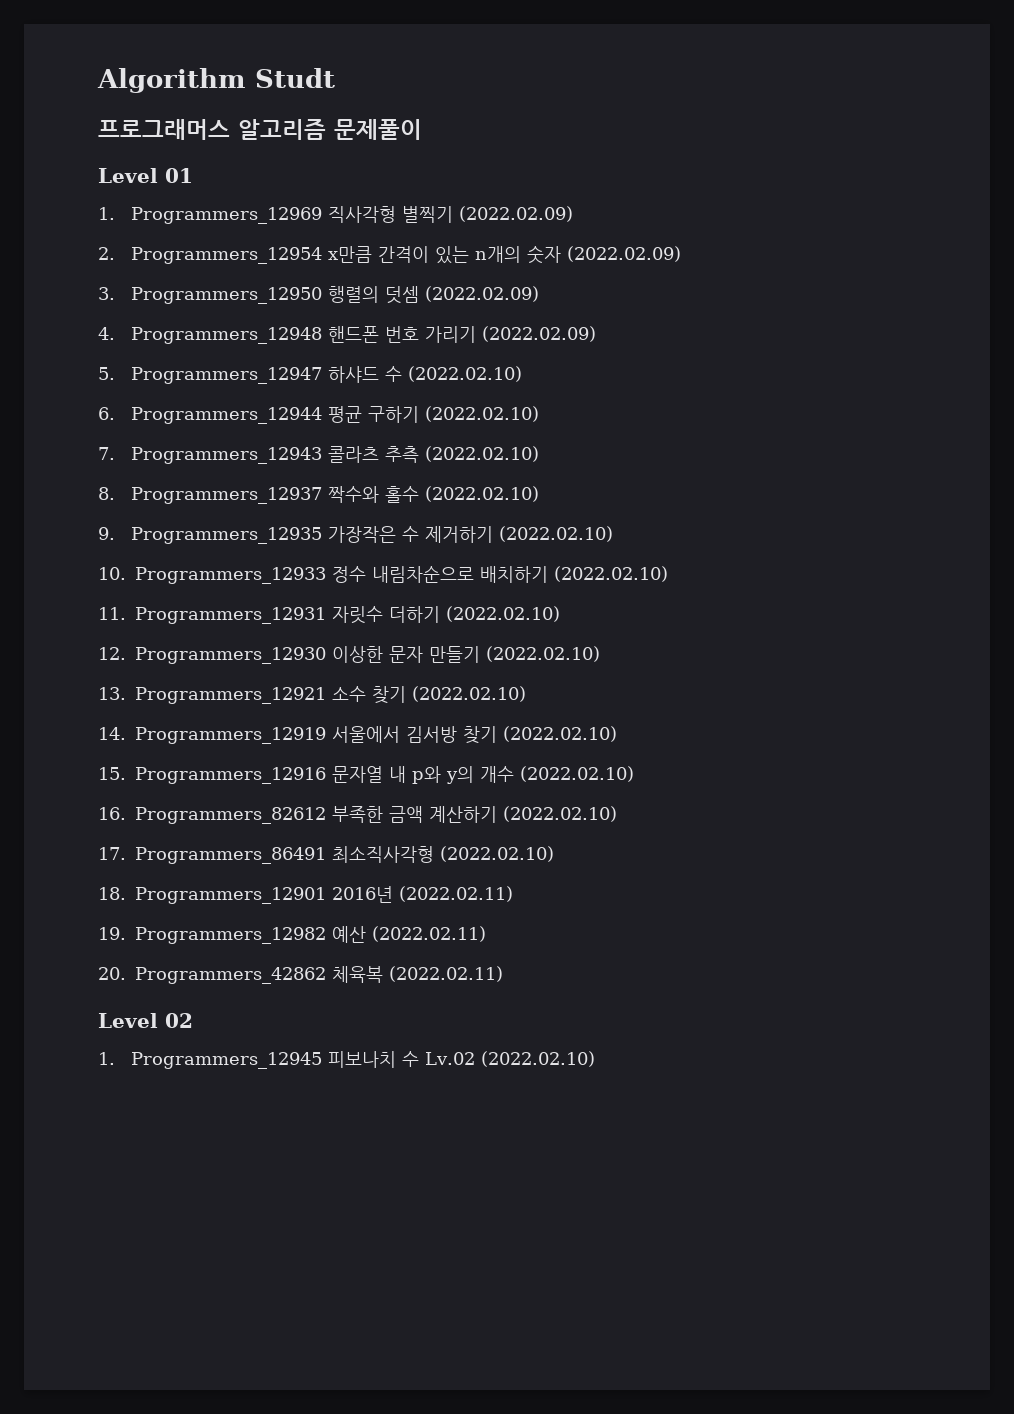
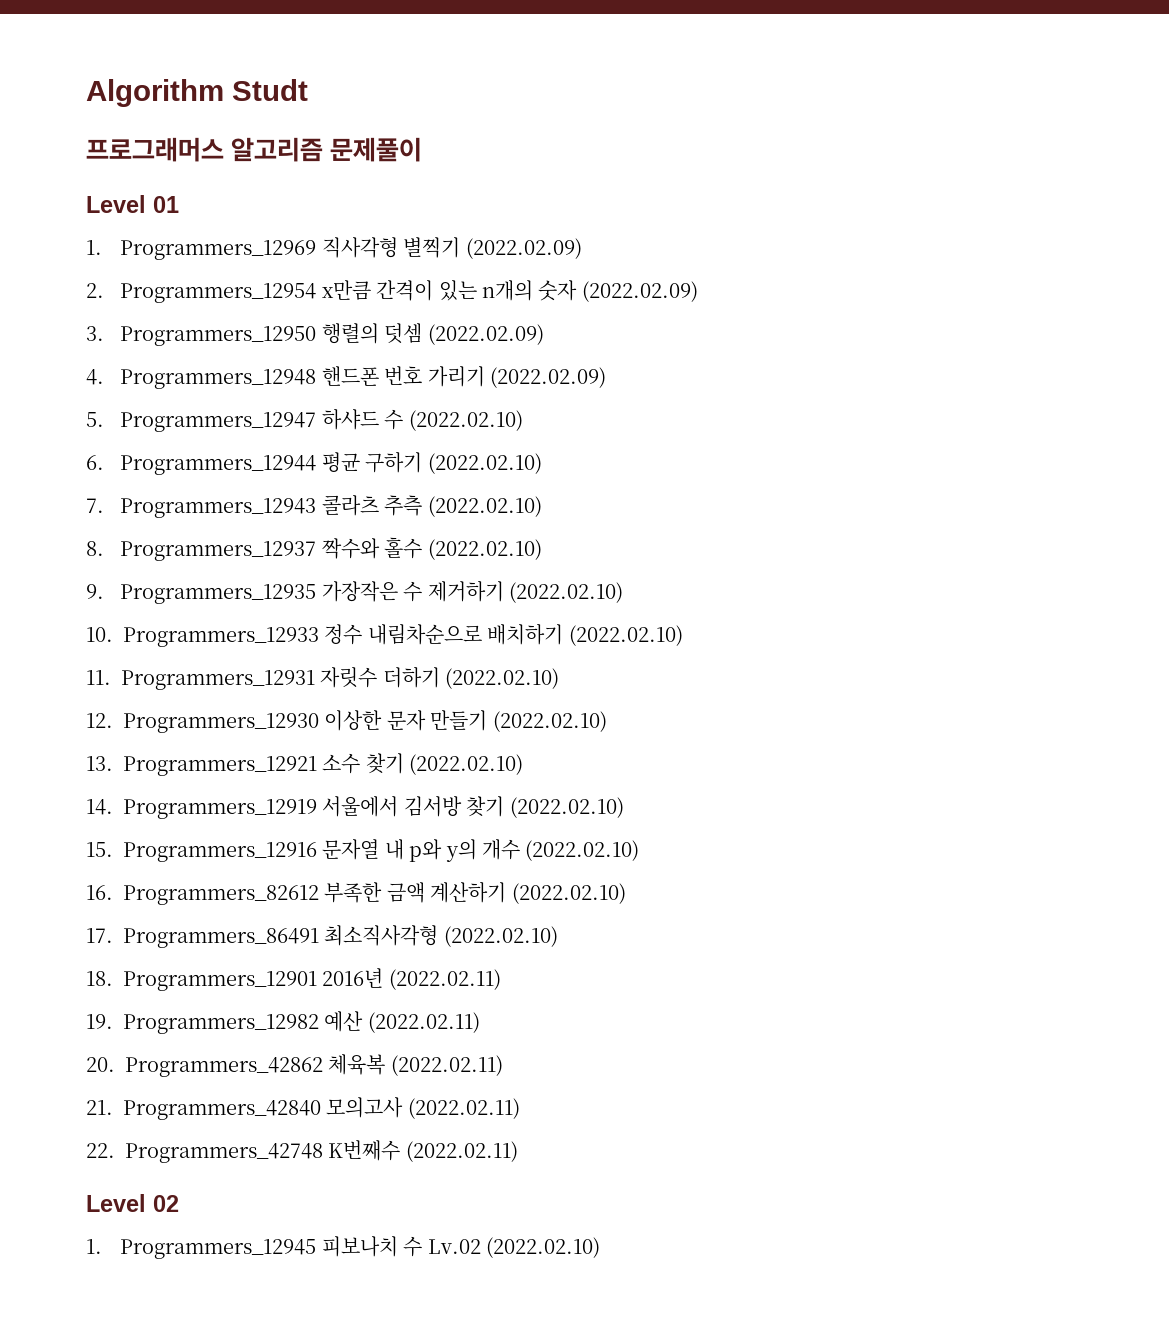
(503, 974) none -> [86,1097,520,1120] [86,1140,518,1163] // 21. Programmers_42840 모의고사 (2022.02.11) // 22. Programmers_42748 K번째수 (2022.02.11)

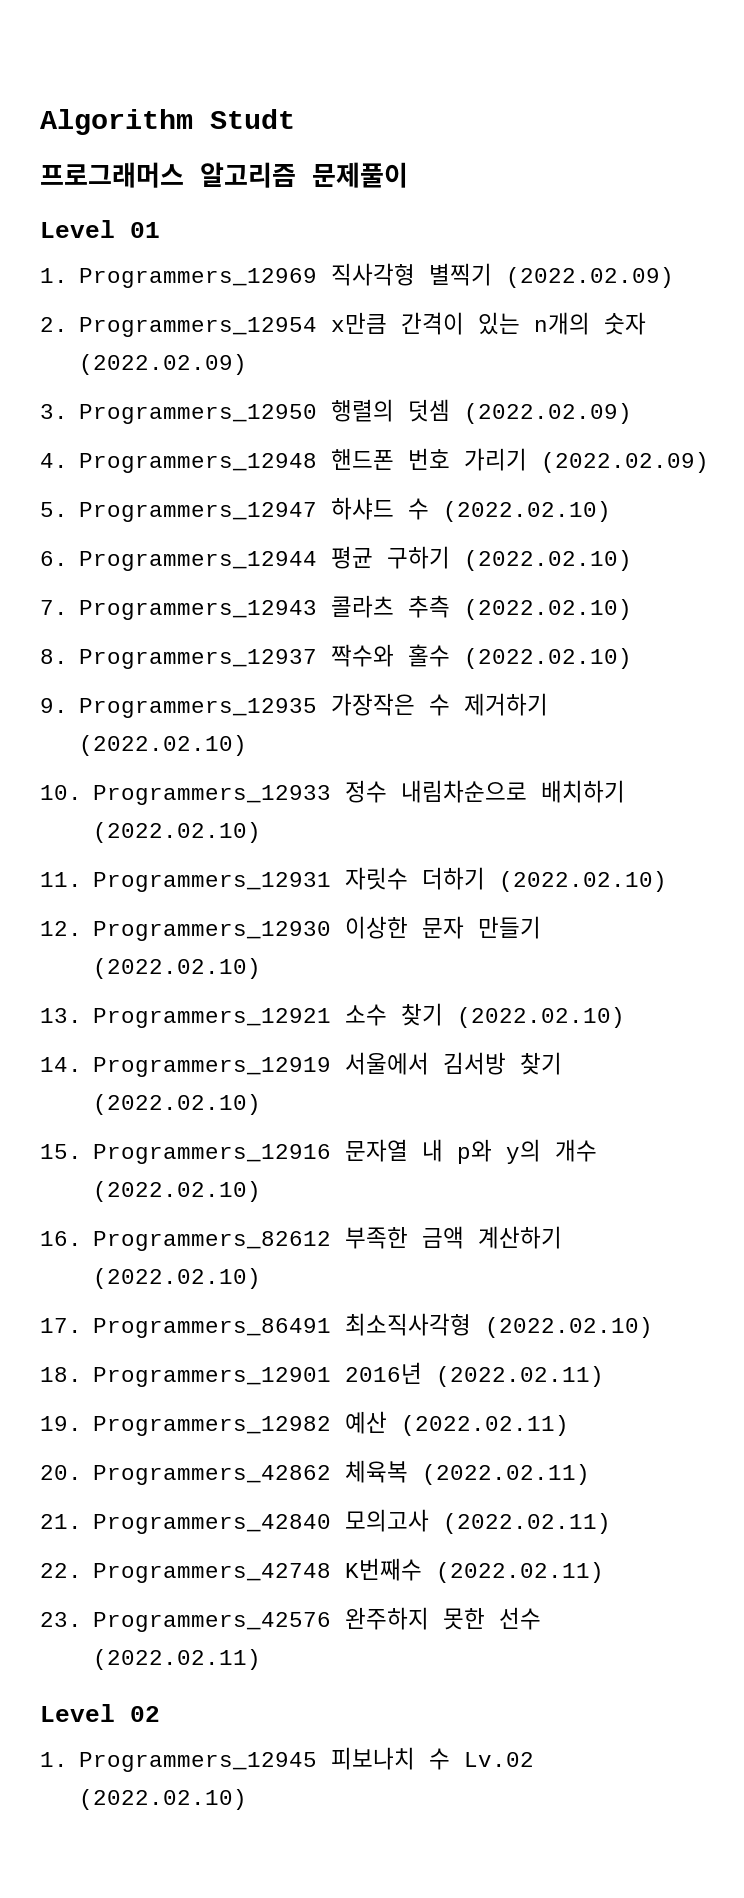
(518, 1151) none -> [40,1607,542,1632] [93,1649,262,1670] // 23. Programmers_42576 완주하지 못한 선수 (2022.02.11)

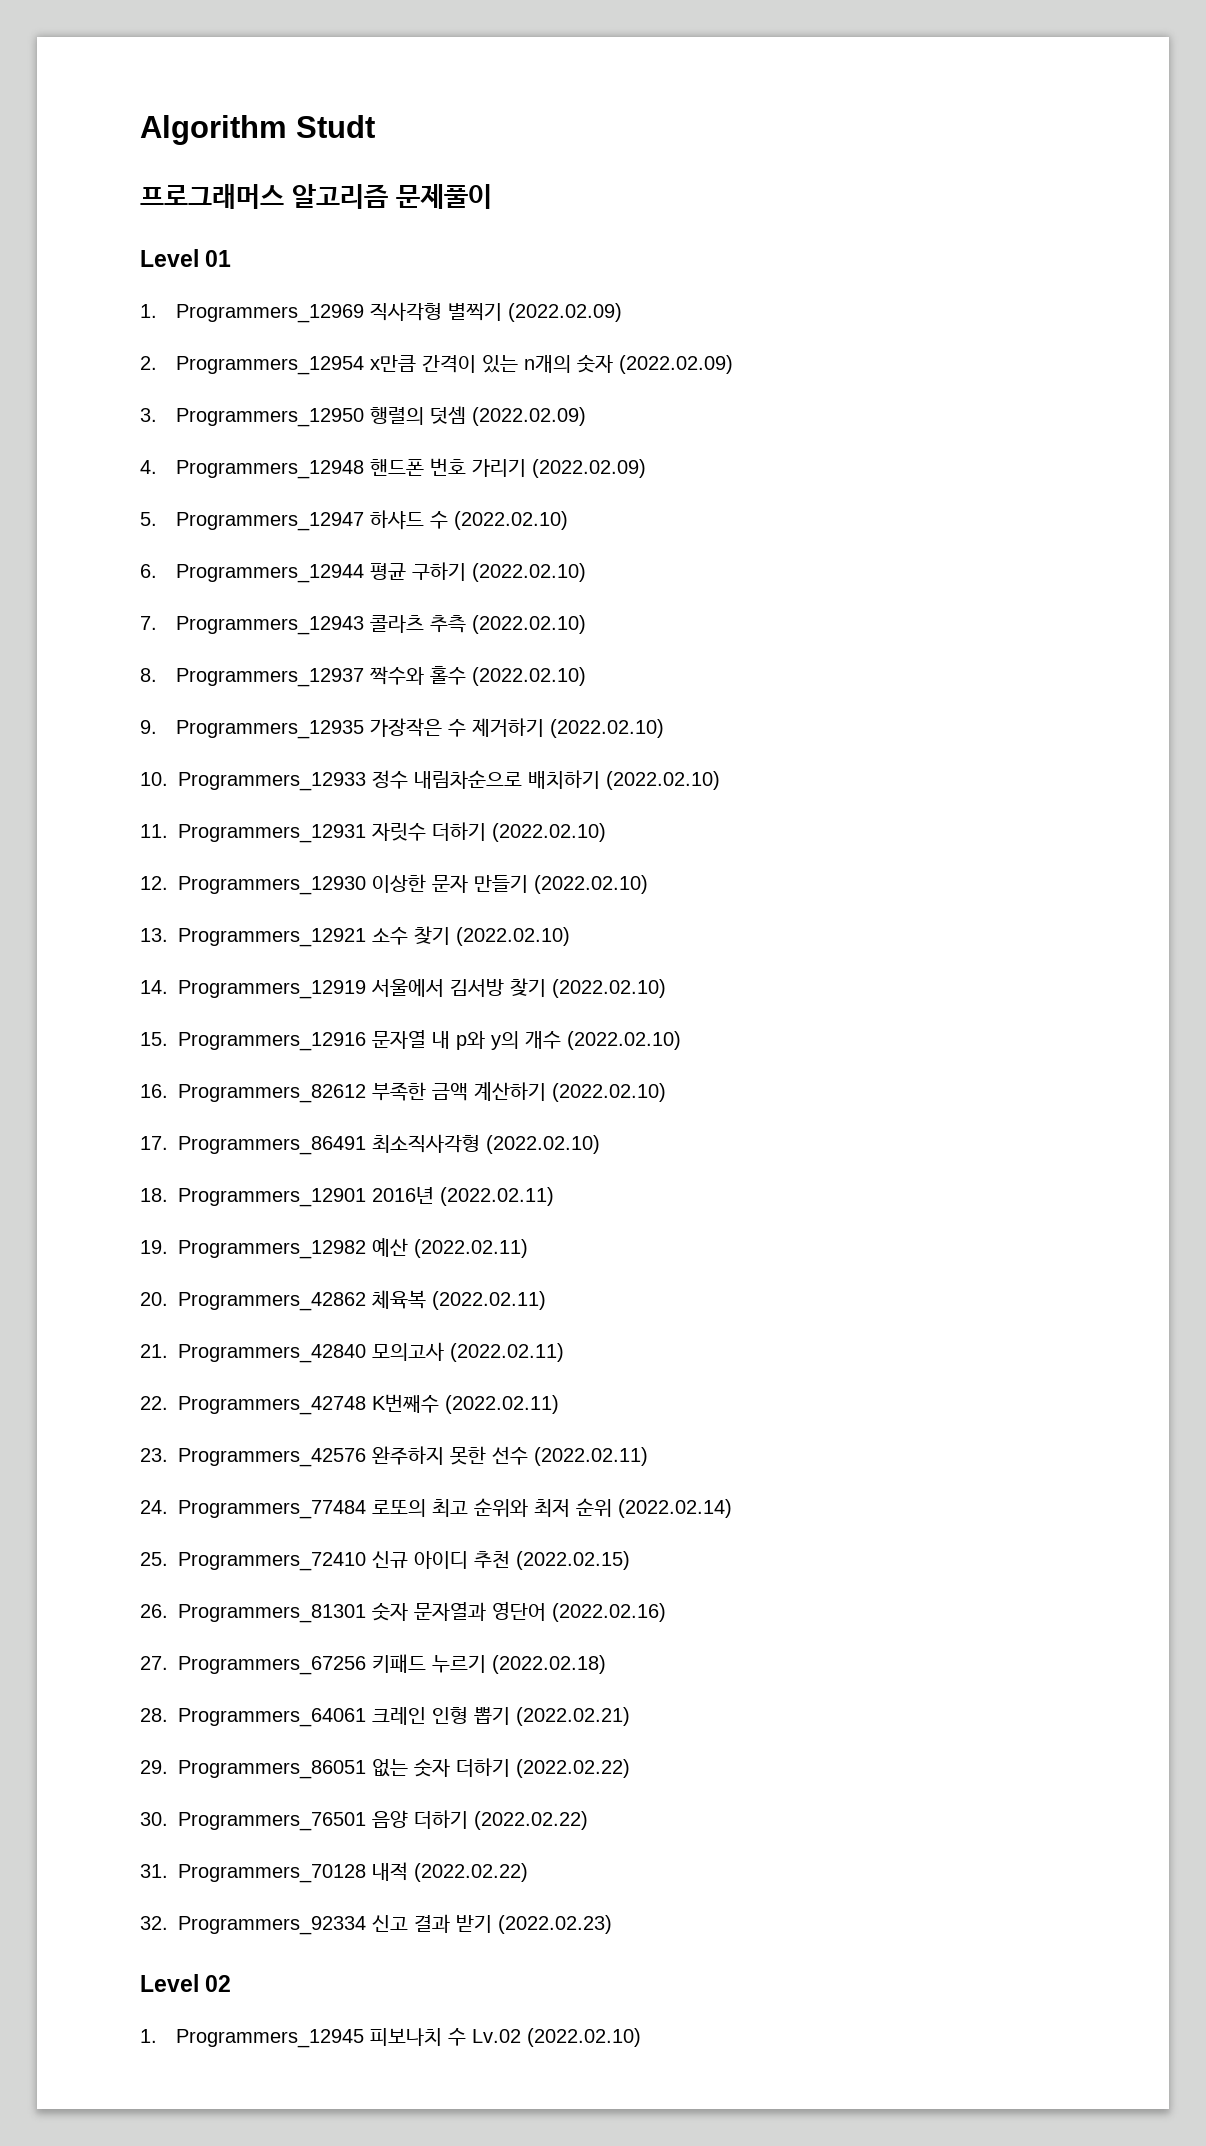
(262, 1659) none -> [140,1498,732,1519] [140,1550,630,1571] [140,1601,666,1623] [140,1654,606,1675] [140,1707,630,1727] [140,1758,630,1779] [140,1810,588,1831] [140,1862,528,1883] [140,1914,612,1935] // 24. Programmers_77484 로또의 최고 순위와 최저 순위 (2022.02.14) // 25. Programmers_72410 신규 아이디 추천 (2022.02.15) // 26. Programmers_81301 숫자 문자열과 영단어 (2022.02.16) // 27. Programmers_67256 키패드 누르기 (2022.02.18) // 28. Programmers_64061 크레인 인형 뽑기 (2022.02.21) // 29. Programmers_86051 없는 숫자 더하기 (2022.02.22) // 30. Programmers_76501 음양 더하기 (2022.02.22) // 31. Programmers_70128 내적 (2022.02.22) // 32. Programmers_92334 신고 결과 받기 (2022.02.23)

